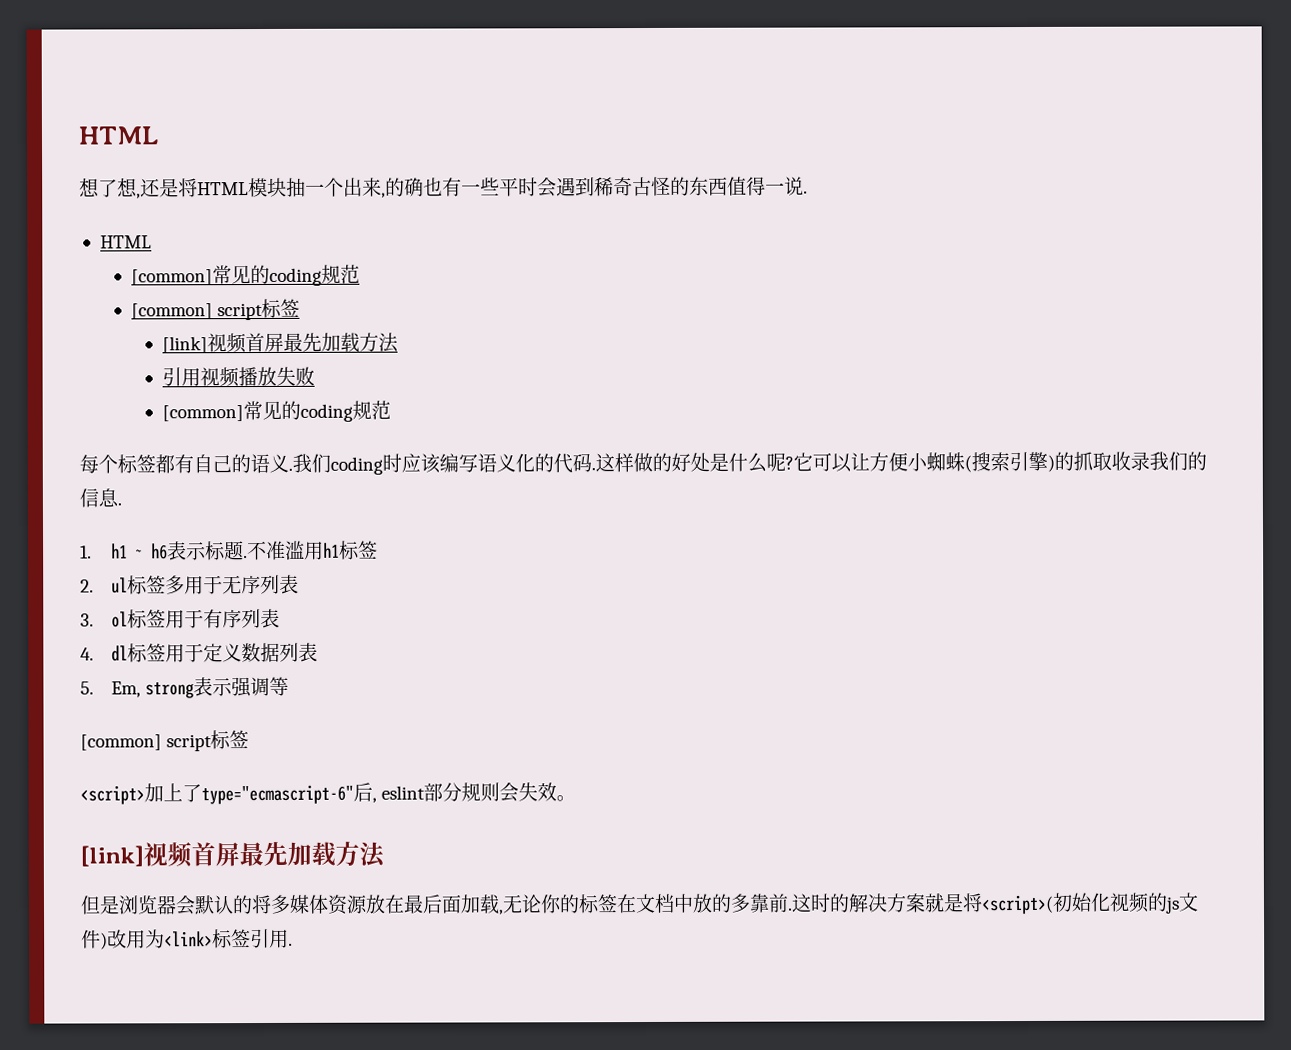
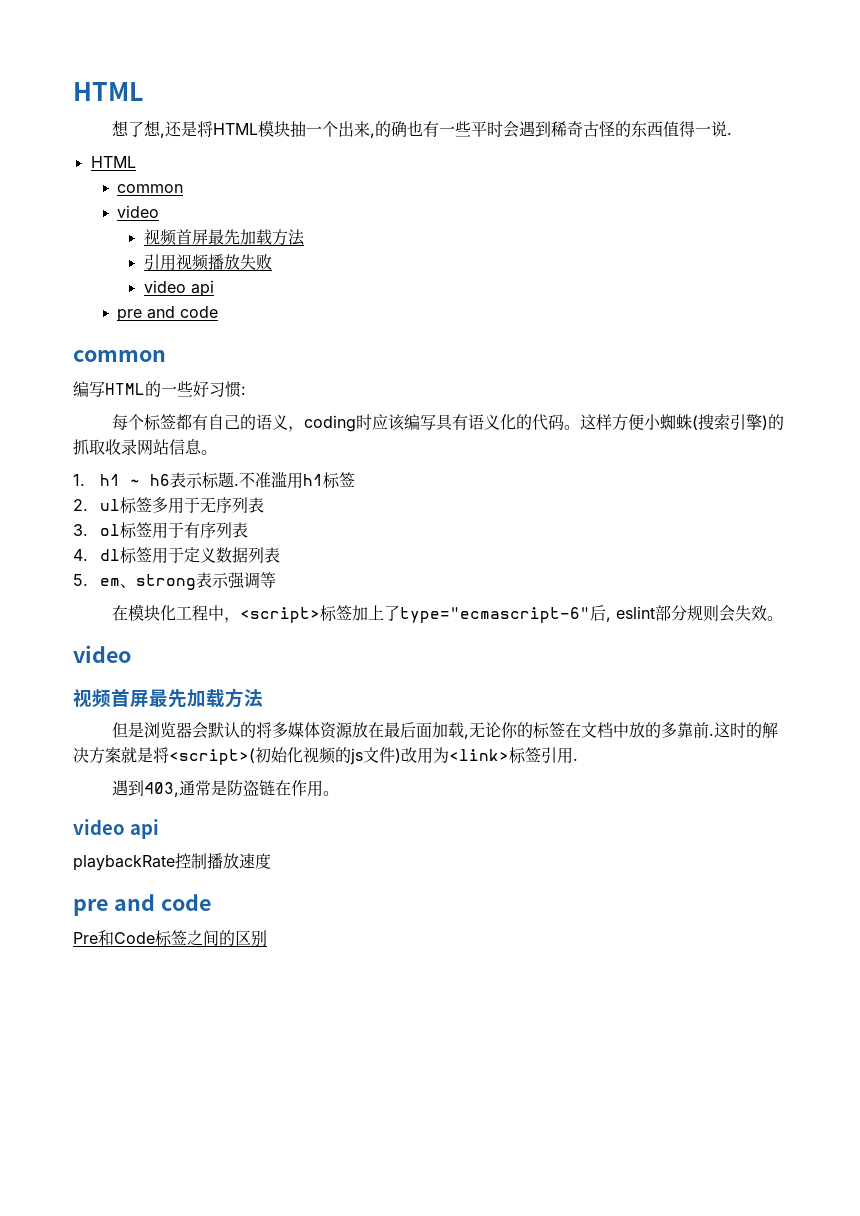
[130,264,360,286] [130,298,300,321] [161,336,208,354] [common]常见的coding规范 // [common] script标签 // [link] -> [117,184,184,193] [117,205,160,218] common // video //
[161,400,391,422] [common]常见的coding规范 -> [143,280,214,297] [117,306,219,322] [73,350,166,362] [73,381,246,398] video api // pre and code // common // 编写HTML的一些好习惯:
[288,453,331,473] .我们 -> [287,426,304,432] ，
(478, 463) none -> [435,414,468,431] 具有
[591,452,870,473] .这样做的好处是什么呢?它可以让 -> [563,414,612,430] 。这样
[1149,451,1207,471] [79,488,122,508] 我们的信息. -> [137,439,217,456] 网站信息。
[110,681,141,698] Em, -> [99,578,136,588] em、
[80,730,250,752] [80,785,145,805] [common] script标签 // <script> -> [111,604,352,623] 在模块化工程中，<script>标签
[80,845,144,867] [link] -> [73,645,131,663] video //
(293, 944) none -> [111,779,339,797] [73,819,159,839] [73,853,271,871] [73,894,211,916] [73,930,267,947] // 遇到403,通常是防盗链在作用。 // video api // playbackRate控制播放速度 // pre and code // Pre和Code标签之间的区别

